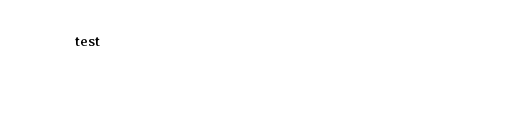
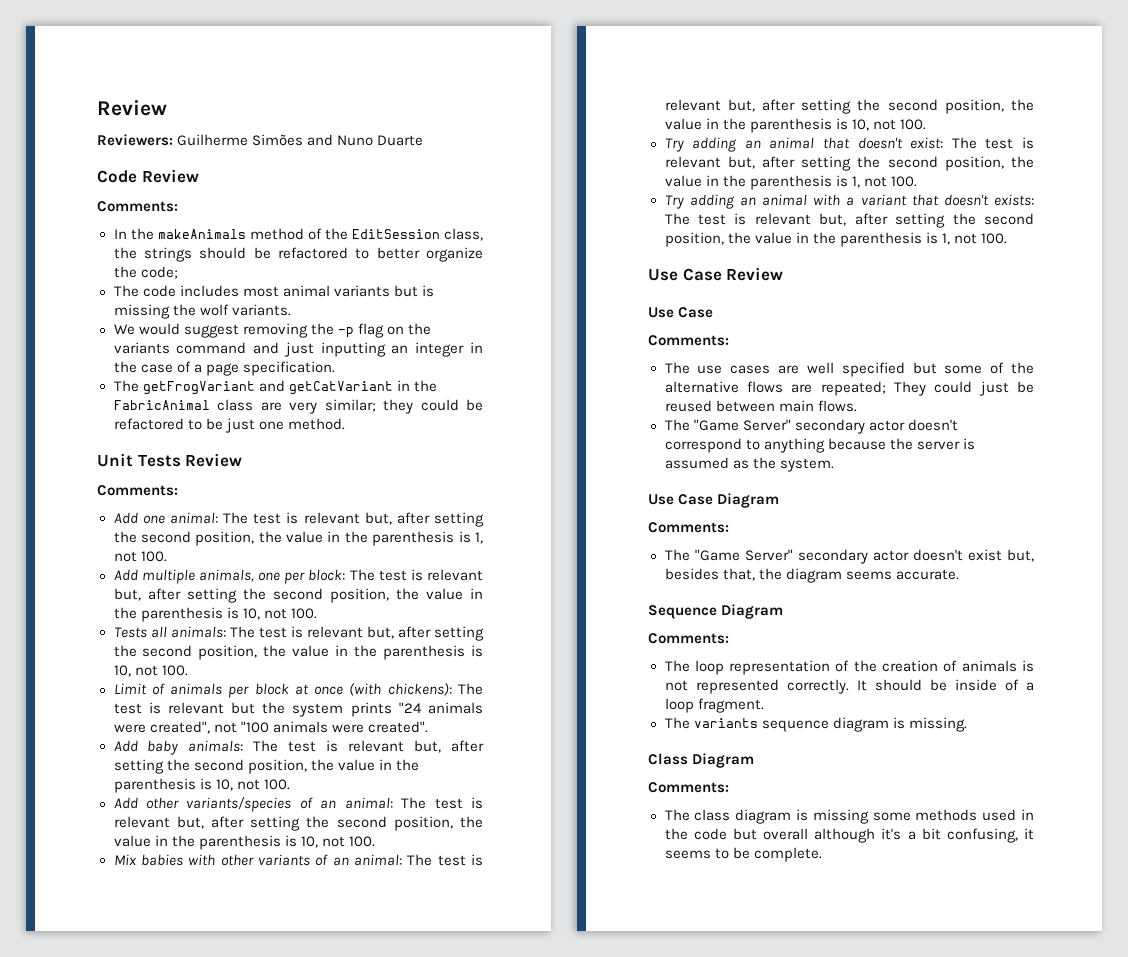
[75,37,100,46] test -> [97,100,167,116] [97,134,424,146] [97,169,199,183] [97,201,178,212] [113,228,484,241] [113,247,484,262] [113,266,178,279] [113,285,434,297] [113,304,291,319] [113,323,431,338] [113,342,483,357] [113,361,335,376] [113,380,437,395] [113,399,483,414] [113,418,345,433] [97,453,243,467] [97,485,178,496] [113,512,485,527] [113,531,484,546] [113,551,167,562] [113,569,484,584] [113,588,483,603] [113,607,317,622] [113,626,484,641] [113,645,483,660] [113,665,188,677] [113,683,483,698] [113,702,483,717] [113,721,428,734] [113,740,484,755] [113,759,419,774] [113,778,290,793] [113,797,483,812] [113,816,484,831] [113,835,375,850] [113,854,484,866] [664,99,1034,114] [664,118,926,133] [664,137,1034,152] [664,156,1034,171] [664,175,917,190] [664,194,1034,209] [664,213,1034,228] [664,232,1007,247] [648,267,784,281] [648,307,714,318] [648,335,729,346] [664,362,1034,377] [664,381,1034,396] [664,400,857,412] [664,419,958,434] [664,438,975,453] [664,457,834,472] [648,493,780,508] [648,522,729,533] [664,549,1034,564] [664,568,959,583] [648,604,784,619] [648,633,729,644] [664,660,1034,675] [664,679,1034,694] [664,698,764,713] [664,717,967,732] [648,753,755,768] [648,782,729,793] [664,809,1034,824] [664,828,1034,843] [664,847,822,862] Review // Reviewers: Guilherme Simões and Nuno Duarte // Code Review // Comments: // In the makeAnimals method of the EditSession class, the strings should be refactored to better organize the code; // The code includes most animal variants but is missing the wolf variants. // We would suggest removing the -p flag on the variants command and just inputting an integer in the case of a page specification. // The getFrogVariant and getCatVariant in the FabricAnimal class are very similar; they could be refactored to be just one method. // Unit Tests Review // Comments: // Add one animal: The test is relevant but, after setting the second position, the value in the parenthesis is 1, not 100. // Add multiple animals, one per block: The test is relevant but, after setting the second position, the value in the parenthesis is 10, not 100. // Tests all animals: The test is relevant but, after setting the second position, the value in the parenthesis is 10, not 100. // Limit of animals per block at once (with chickens): The test is relevant but the system prints "24 animals were created", not "100 animals were created". // Add baby animals: The test is relevant but, after setting the second position, the value in the parenthesis is 10, not 100. // Add other variants/species of an animal: The test is relevant but, after setting the second position, the value in the parenthesis is 10, not 100. // Mix babies with other variants of an animal: The test is relevant but, after setting the second position, the value in the parenthesis is 10, not 100. // Try adding an animal that doesn't exist: The test is relevant but, after setting the second position, the value in the parenthesis is 1, not 100. // Try adding an animal with a variant that doesn't exists: The test is relevant but, after setting the second position, the value in the parenthesis is 1, not 100. // Use Case Review // Use Case // Comments: // The use cases are well specified but some of the alternative flows are repeated; They could just be reused between main flows. // The "Game Server" secondary actor doesn't correspond to anything because the server is assumed as the system. // Use Case Diagram // Comments: // The "Game Server" secondary actor doesn't exist but, besides that, the diagram seems accurate. // Sequence Diagram // Comments: // The loop representation of the creation of animals is not represented correctly. It should be inside of a loop fragment. // The variants sequence diagram is missing. // Class Diagram // Comments: // The class diagram is missing some methods used in the code but overall although it's a bit confusing, it seems to be complete.

